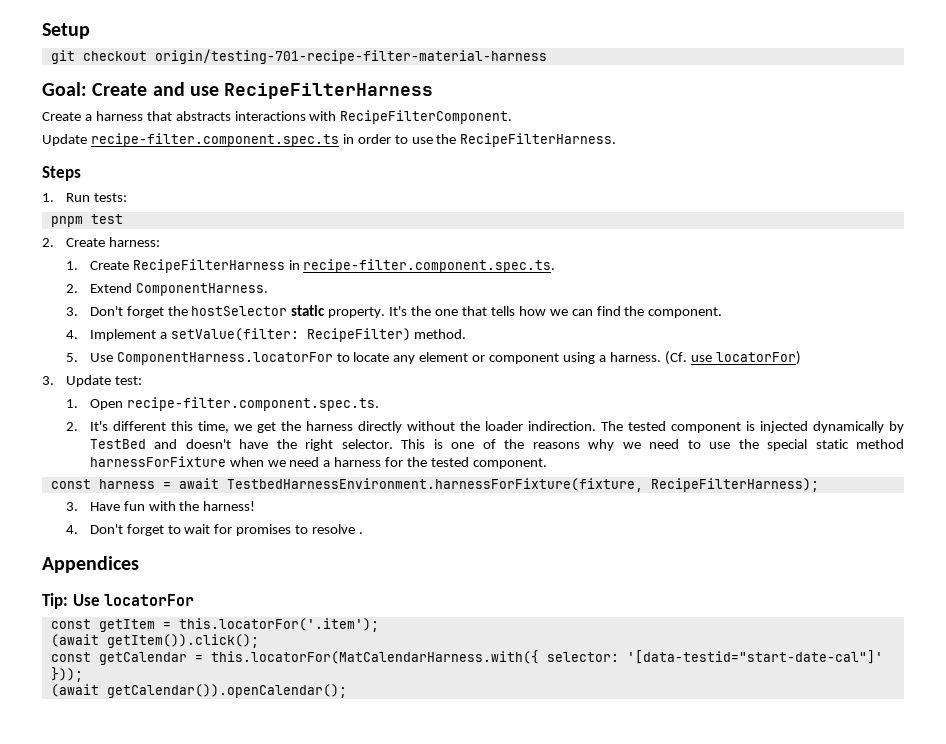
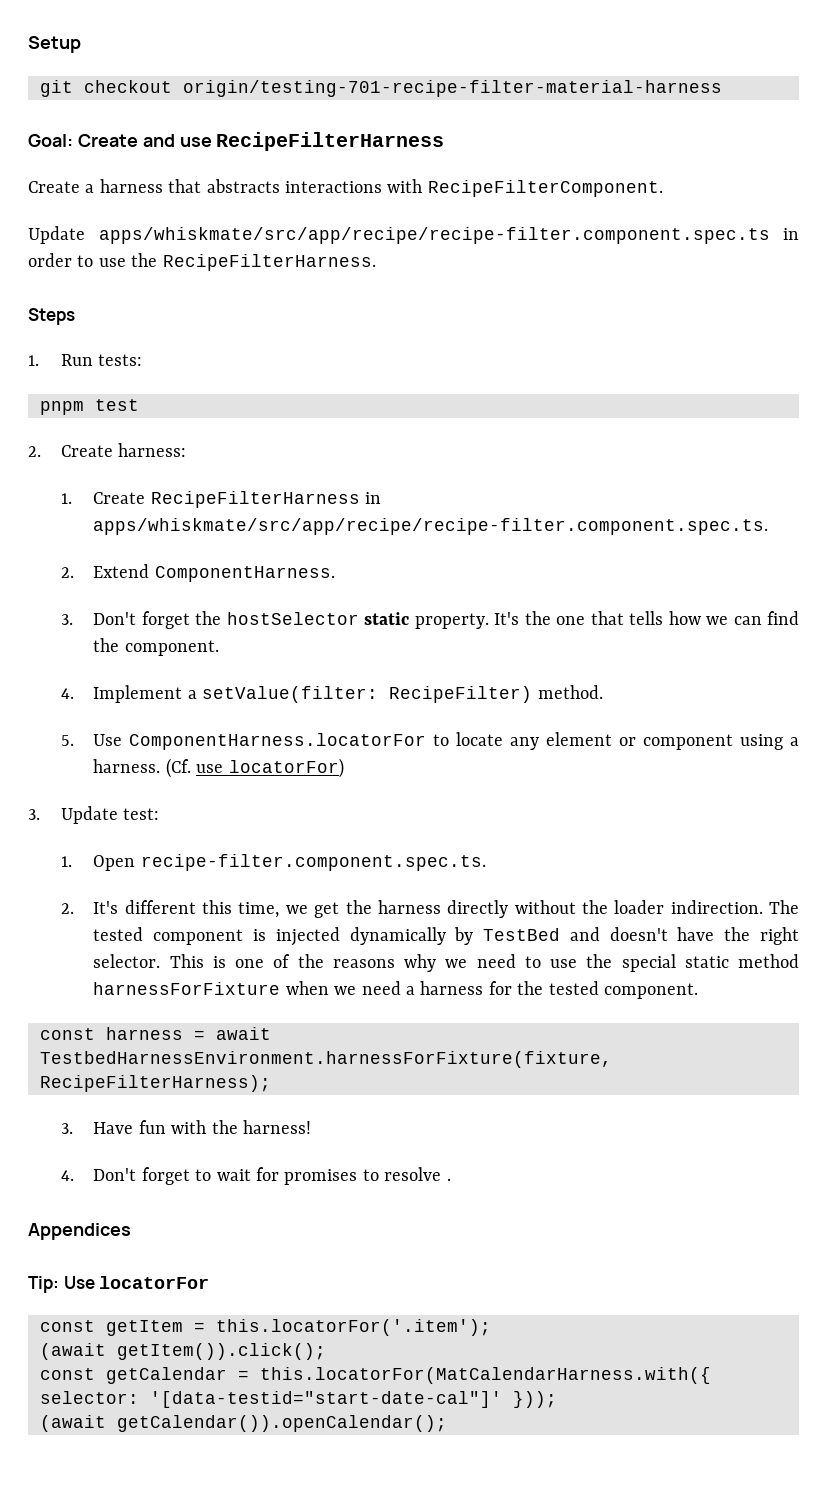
[90,133,339,147] recipe-filter.component.spec.ts -> [98,227,770,244] apps/whiskmate/src/app/recipe/recipe-filter.component.spec.ts
[303,259,556,273] recipe-filter.component.spec.ts. -> [93,518,769,535] apps/whiskmate/src/app/recipe/recipe-filter.component.spec.ts.

